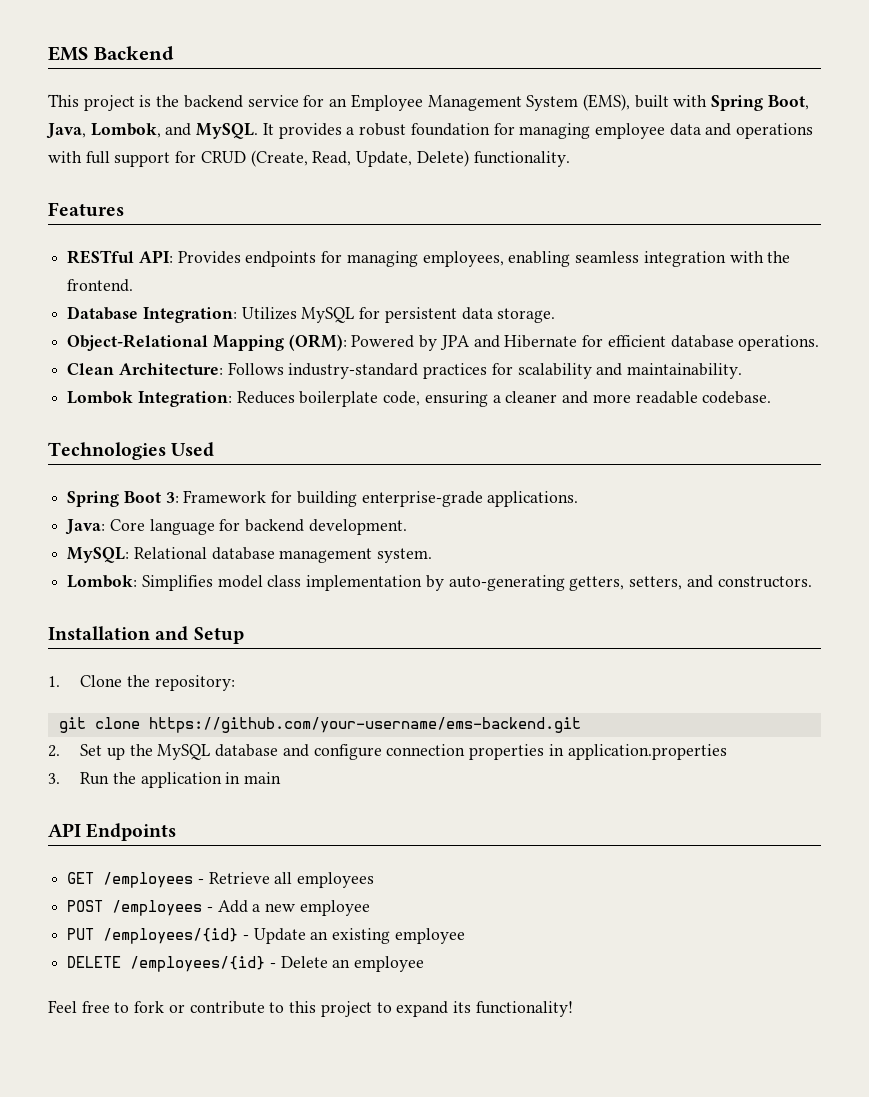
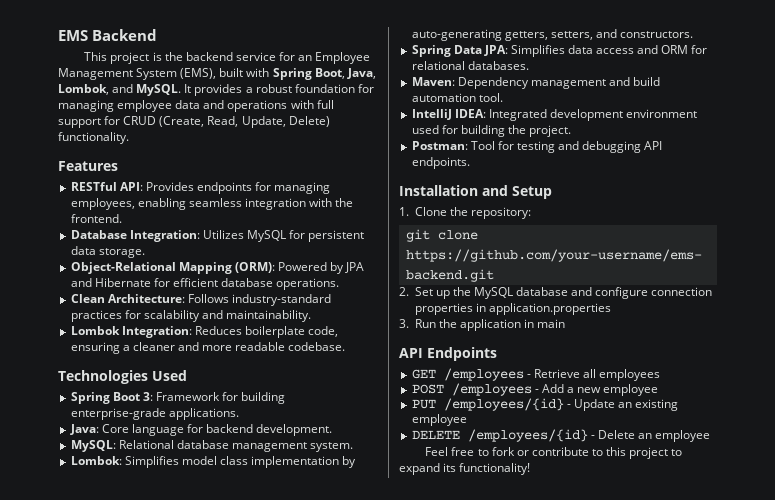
(812, 582) none -> [411,45,708,57] [411,61,529,70] [411,77,661,89] [411,93,503,102] [411,109,698,121] [411,125,572,137] [411,141,663,153] [411,157,470,169] // Spring Data JPA: Simplifies data access and ORM for relational databases. // Maven: Dependency management and build automation tool. // IntelliJ IDEA: Integrated development environment used for building the project. // Postman: Tool for testing and debugging API endpoints.

